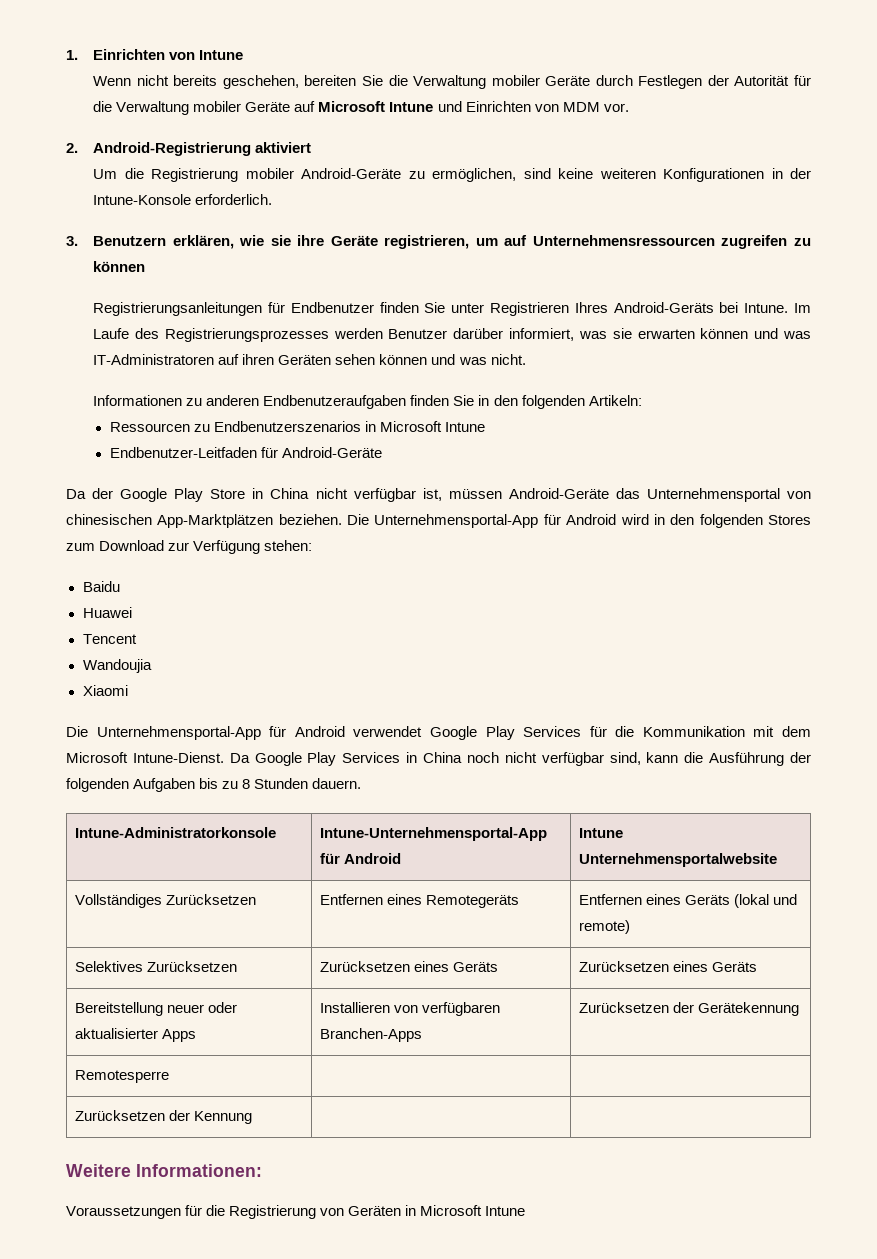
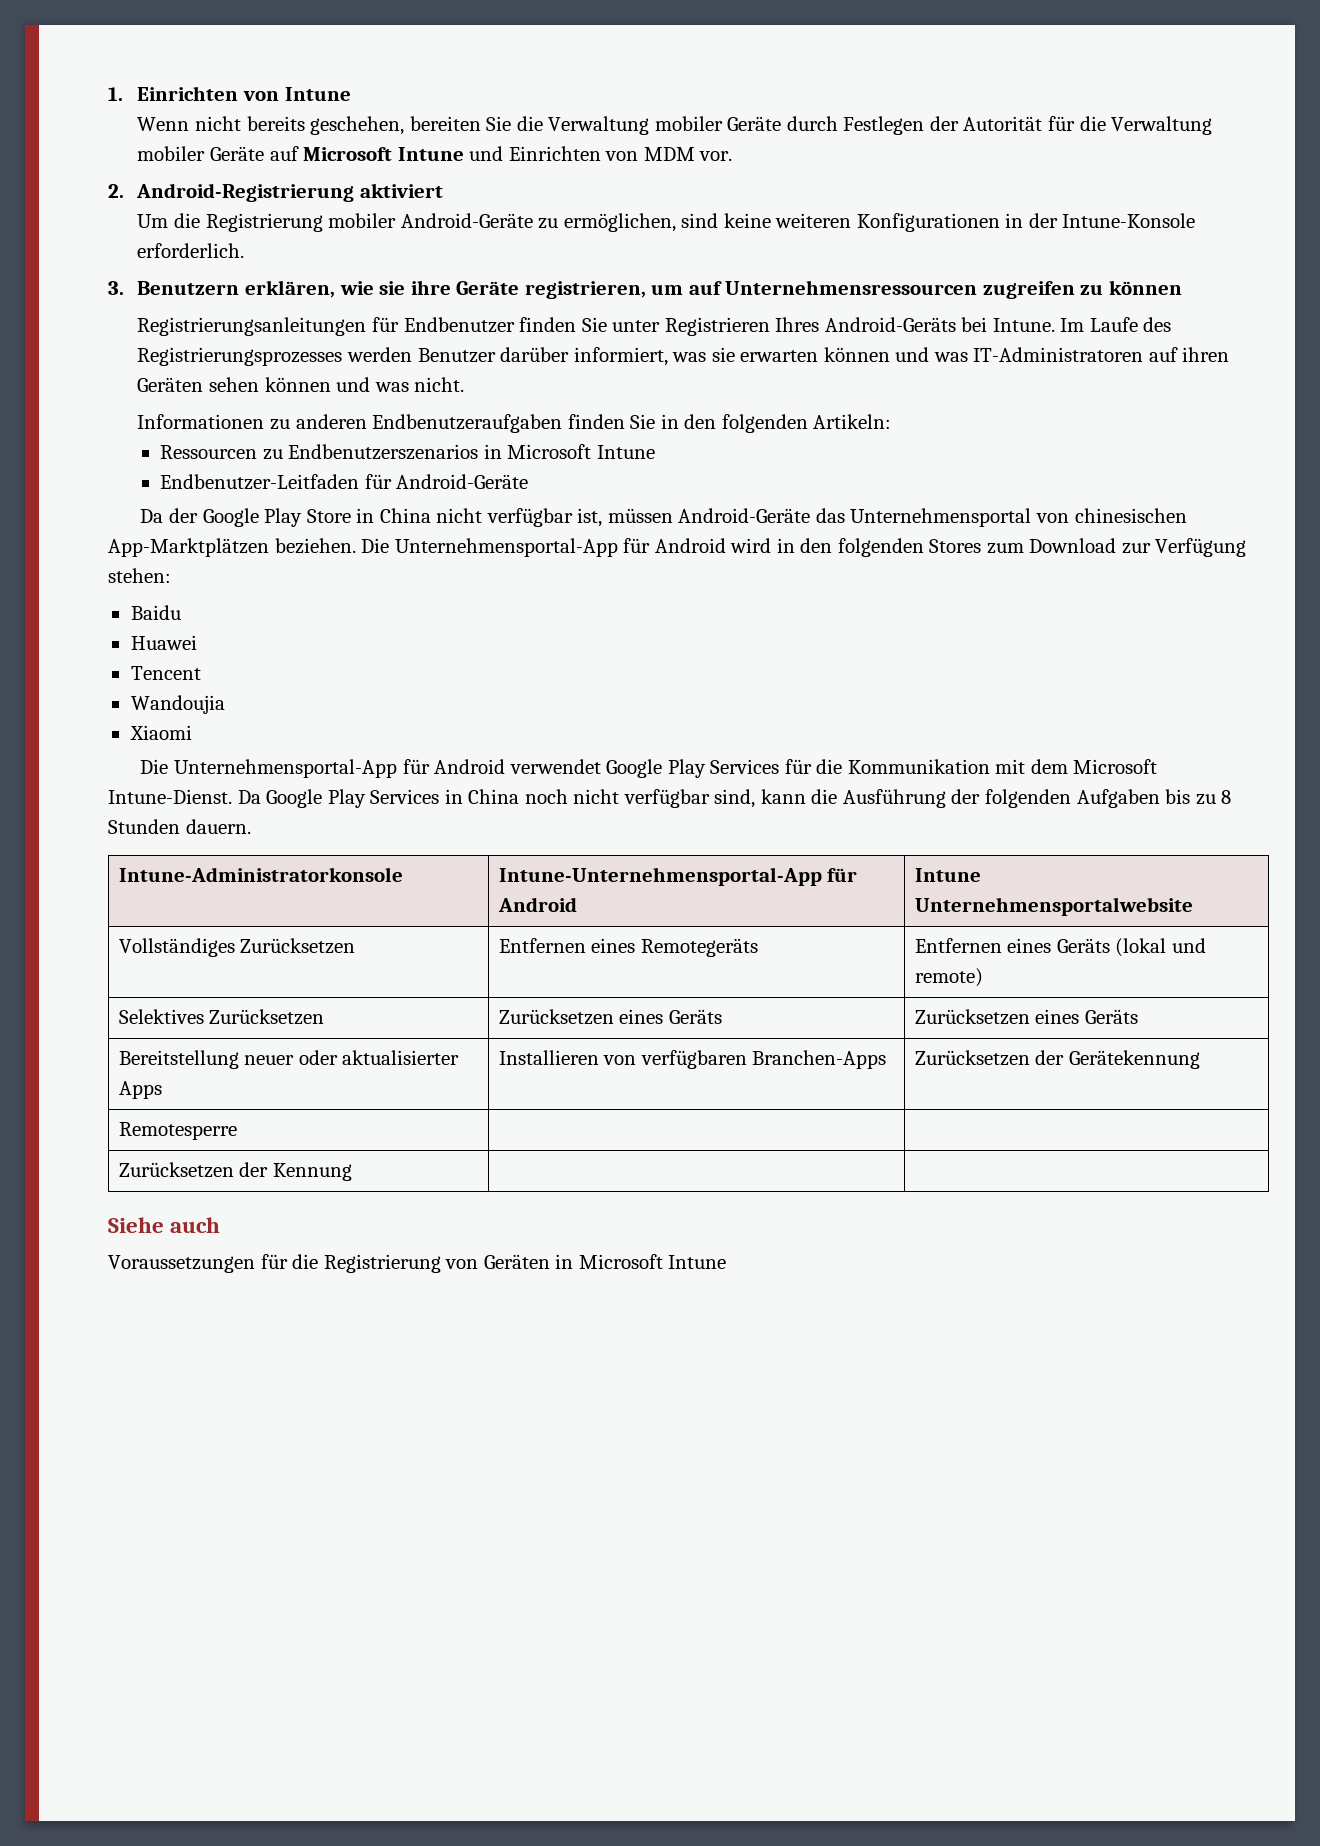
[66,1164,262,1177] Weitere Informationen: -> [108,1217,221,1233] Siehe auch

